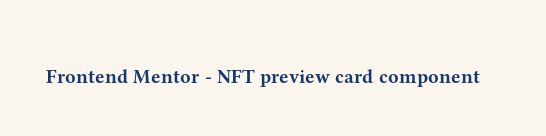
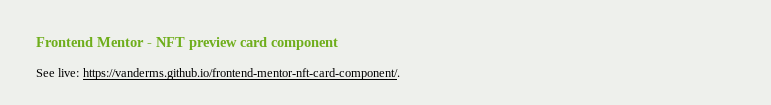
(480, 78) none -> [36,68,400,80] // See live: https://vanderms.github.io/frontend-mentor-nft-card-component/.

